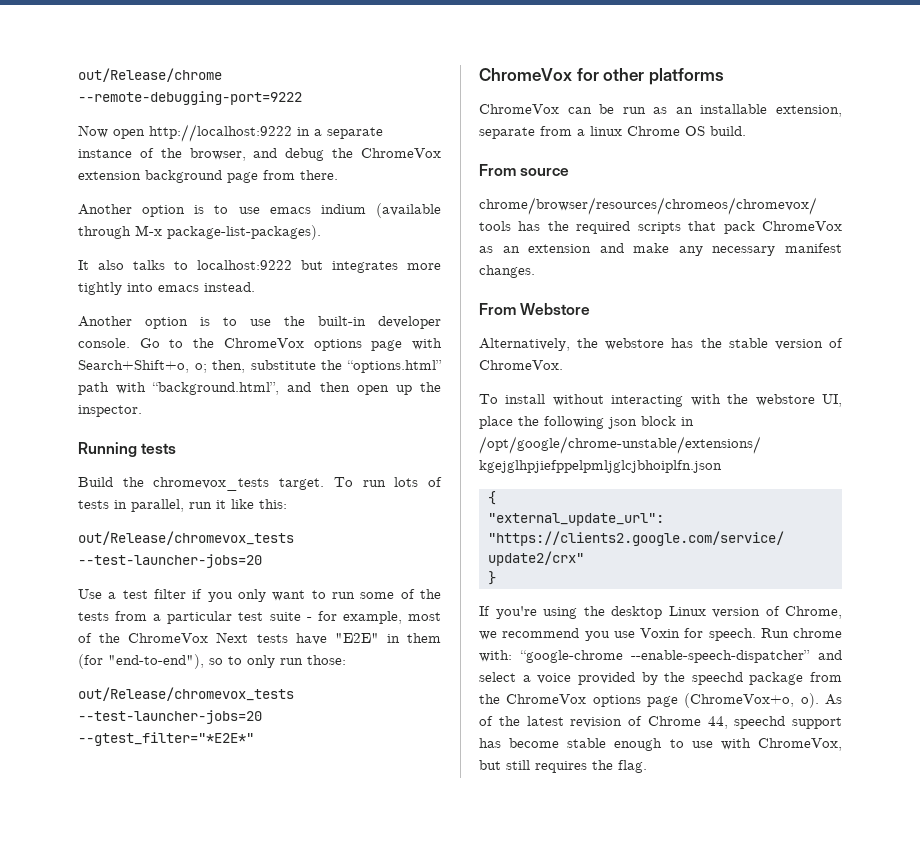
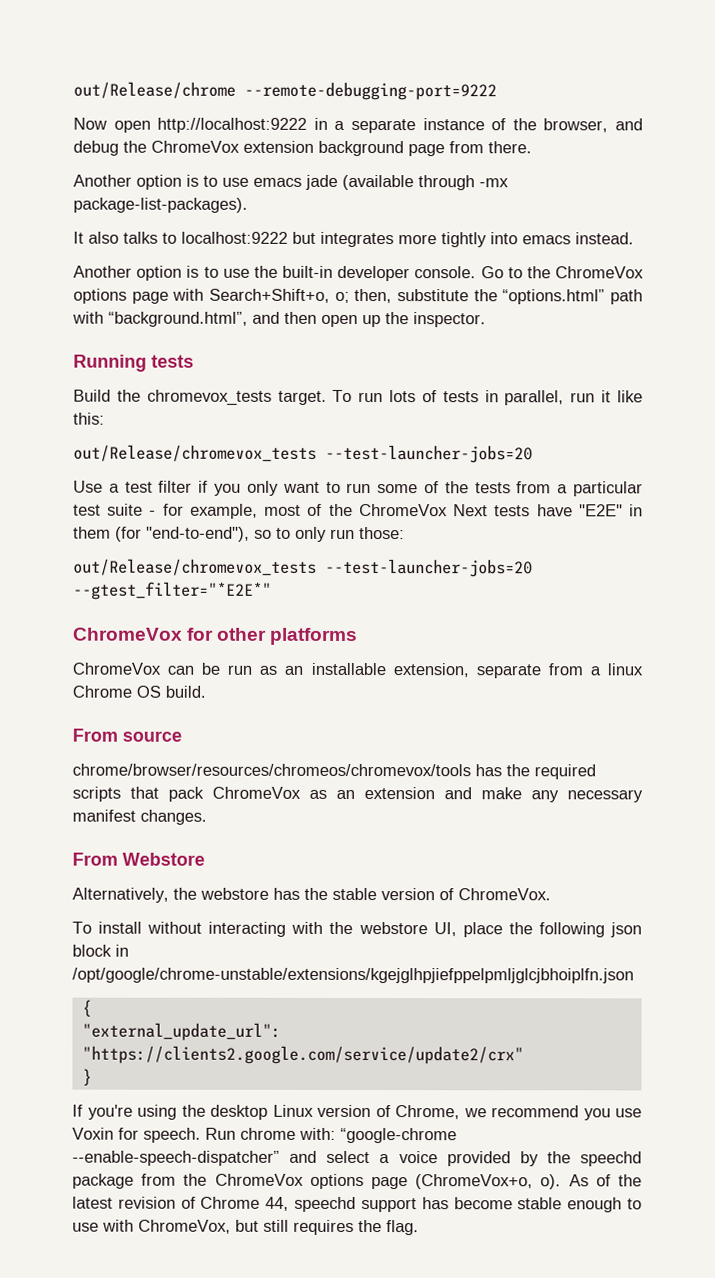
[320,204,366,214] indium -> [305,174,338,190] jade
[135,225,162,236] M-x -> [479,178,509,188] -mx

